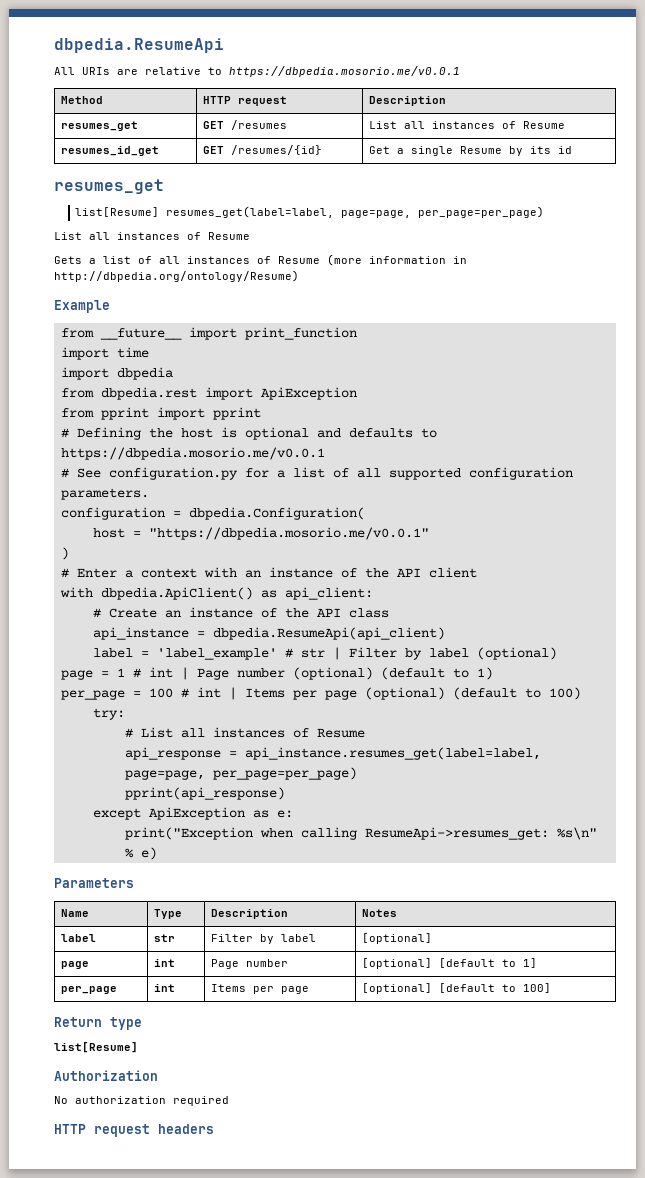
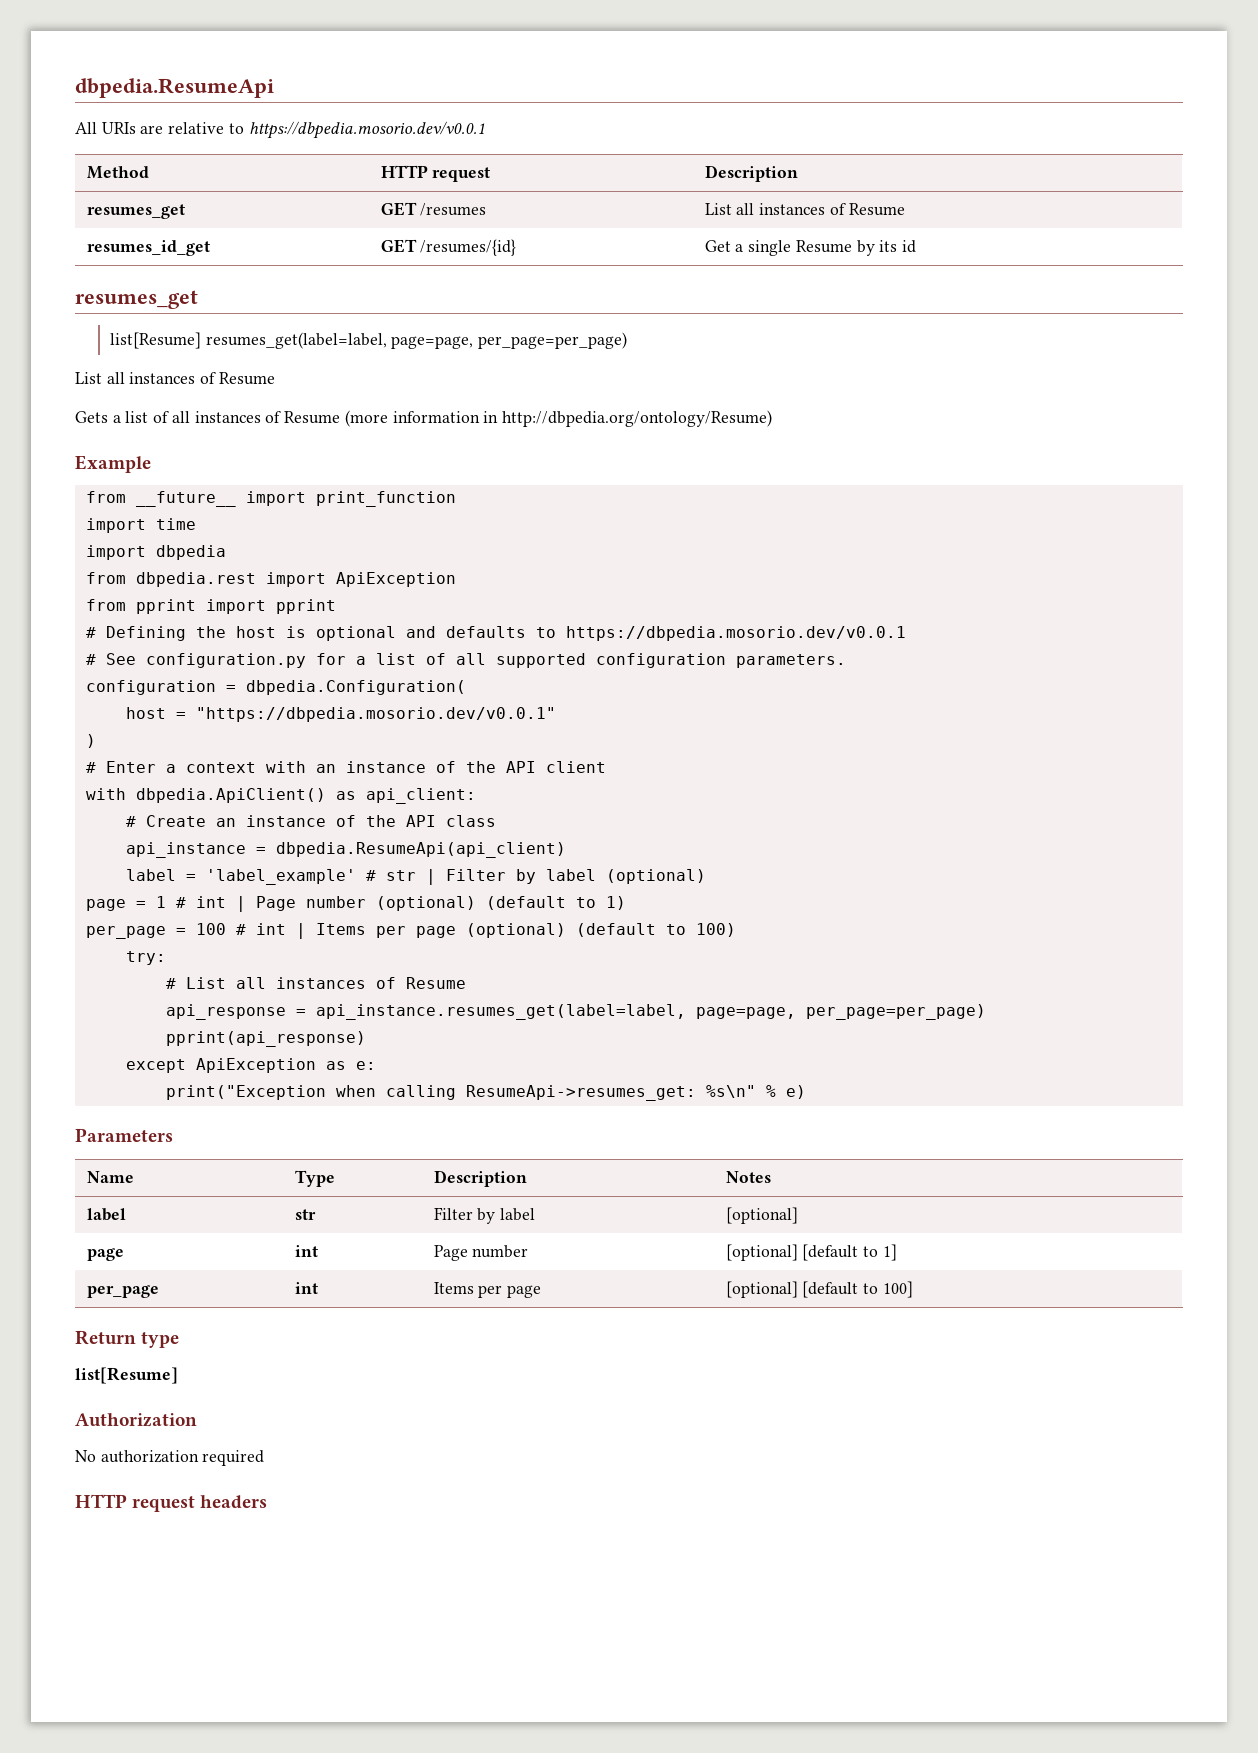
[229,66,460,77] https://dbpedia.mosorio.me/v0.0.1 -> [248,121,485,139] https://dbpedia.mosorio.dev/v0.0.1
[60,447,325,460] https://dbpedia.mosorio.me/v0.0.1 -> [565,626,906,641] https://dbpedia.mosorio.dev/v0.0.1
[148,527,429,540] "https://dbpedia.mosorio.me/v0.0.1" -> [195,707,556,722] "https://dbpedia.mosorio.dev/v0.0.1"

